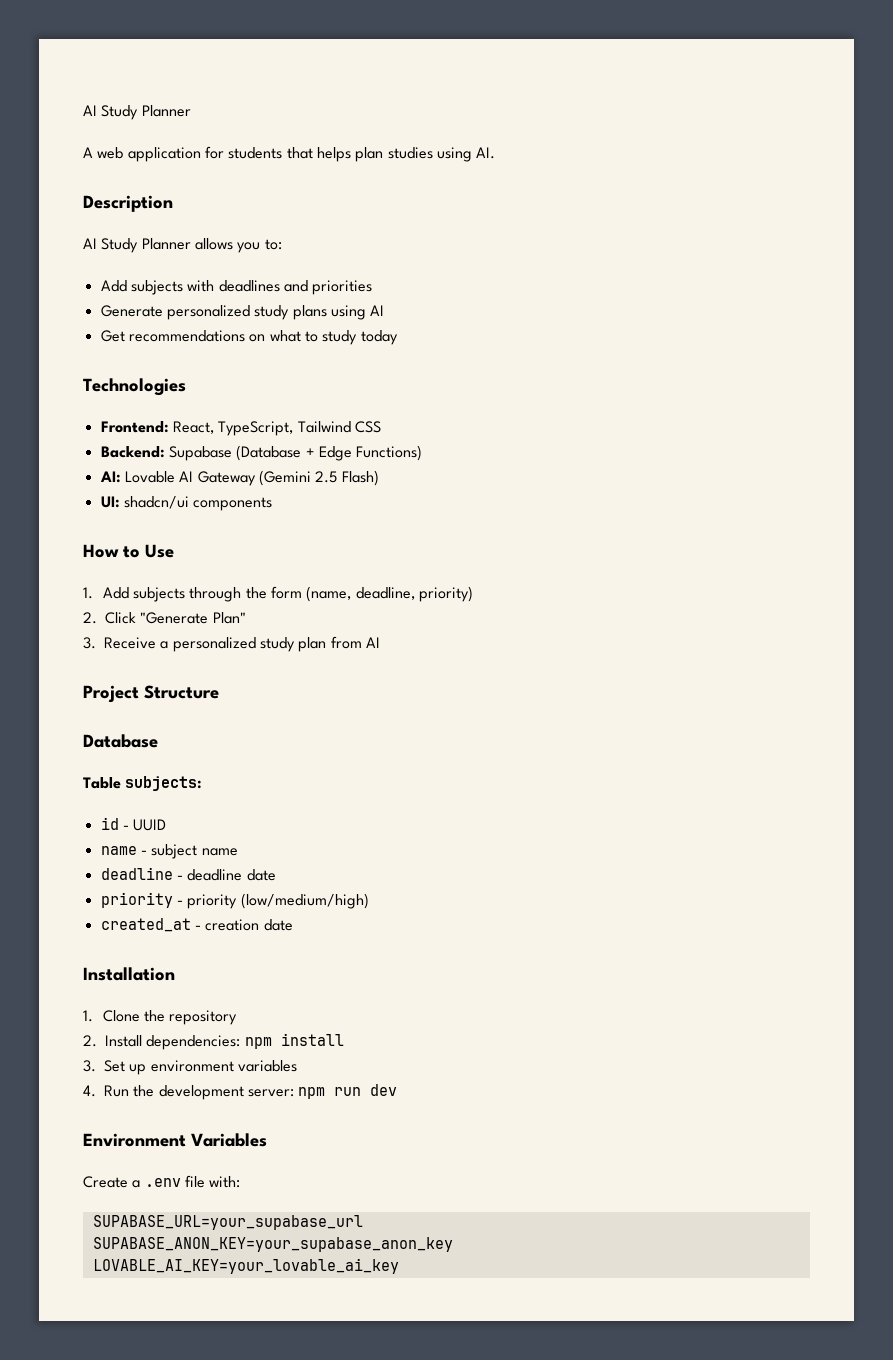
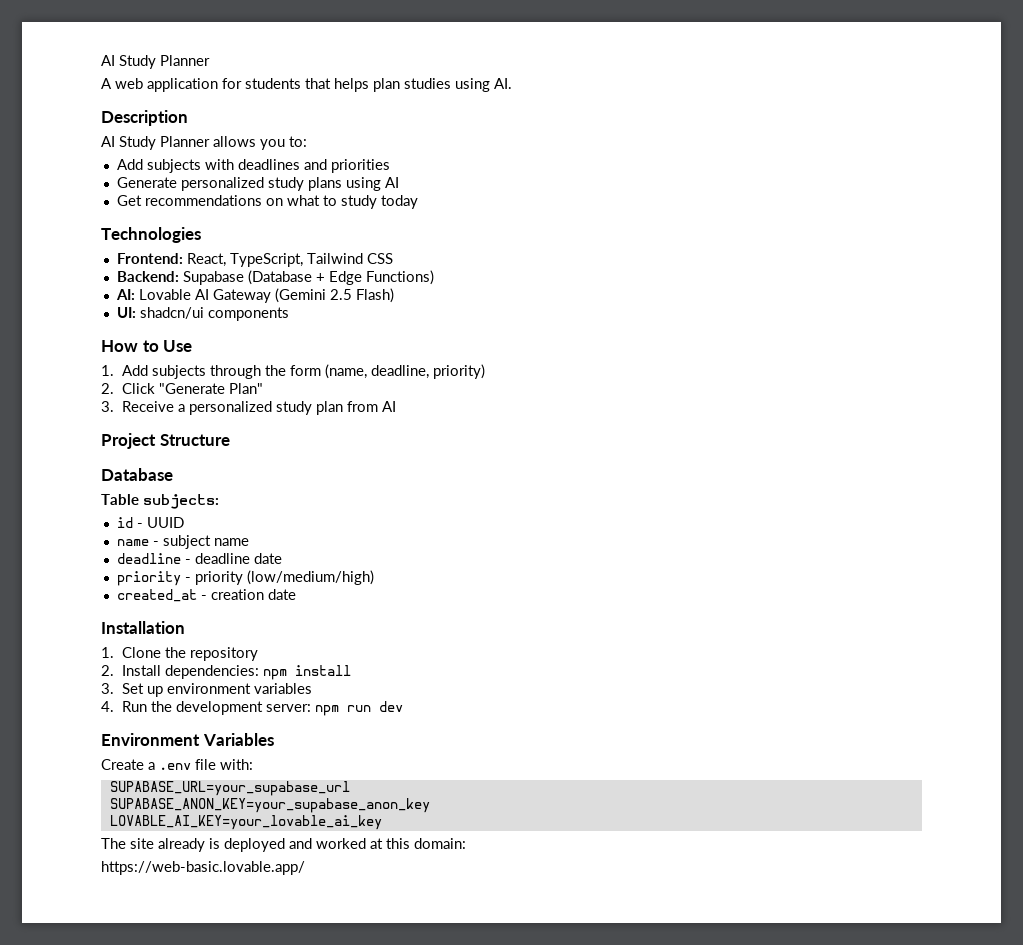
(399, 1266) none -> [101,838,466,852] [101,861,305,875] // The site already is deployed and worked at this domain: // https://web-basic.lovable.app/

